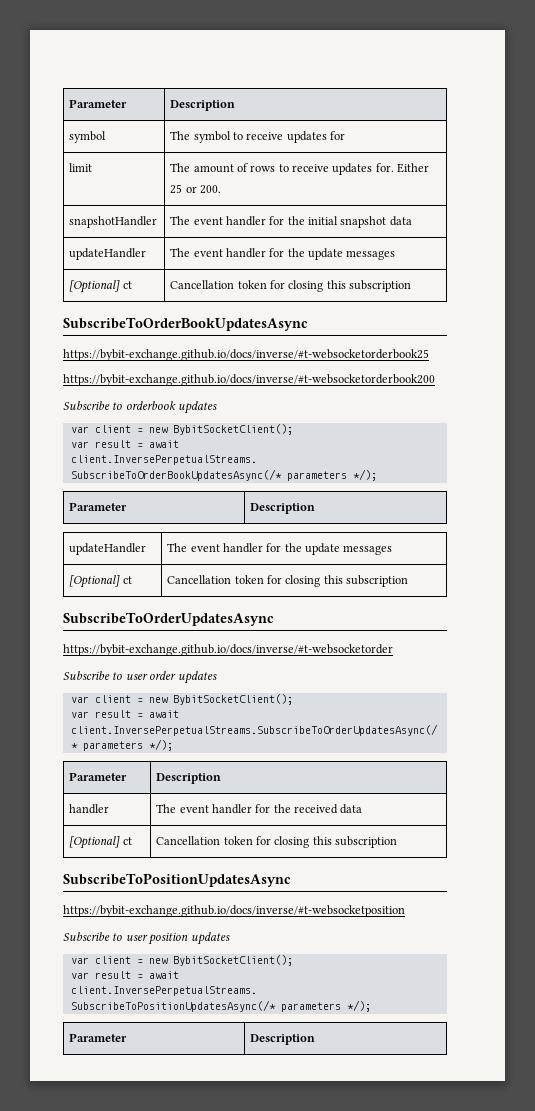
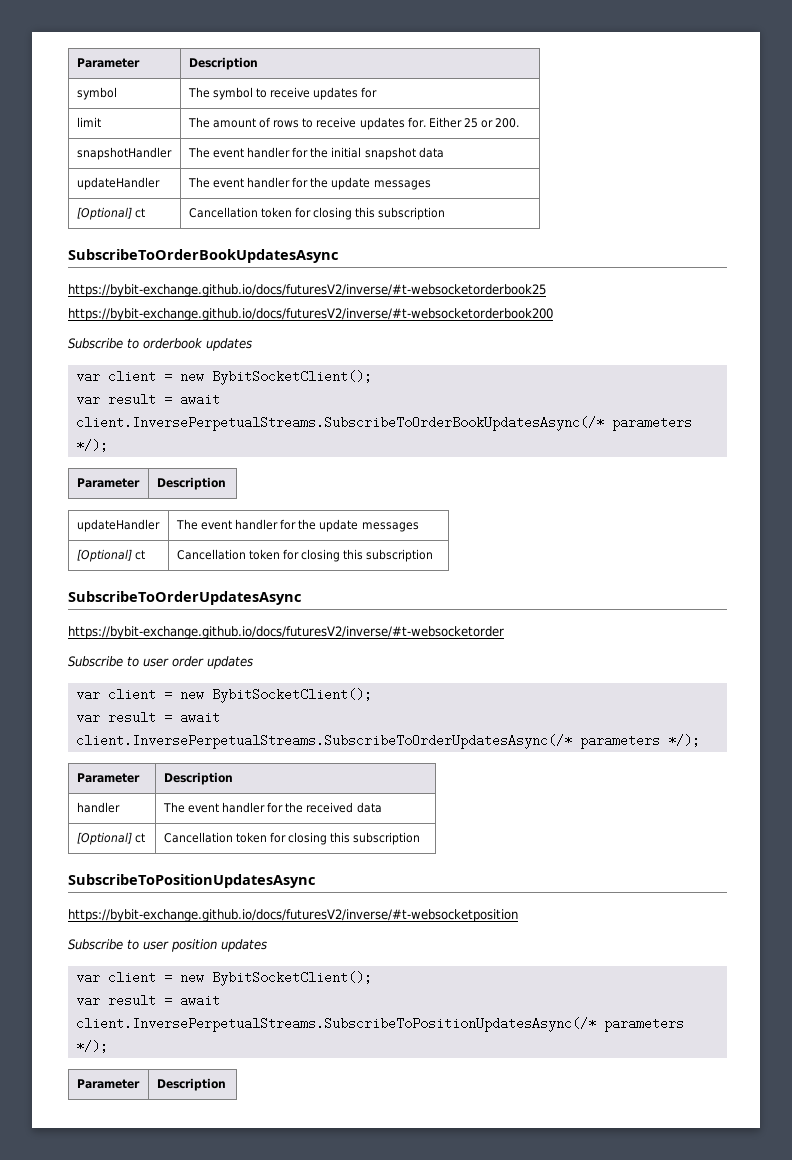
[63,349,429,361] [63,374,435,386] https://bybit-exchange.github.io/docs/inverse/#t-websocketorderbook25 // https://bybit-exchange.github.io/docs/inverse/#t-websocketorderbook200 -> [68,284,546,297] [68,308,553,321] https://bybit-exchange.github.io/docs/futuresV2/inverse/#t-websocketorderbook25 // https://bybit-exchange.github.io/docs/futuresV2/inverse/#t-websocketorderbook200
[63,644,393,656] https://bybit-exchange.github.io/docs/inverse/#t-websocketorder -> [68,626,504,639] https://bybit-exchange.github.io/docs/futuresV2/inverse/#t-websocketorder
[63,905,405,917] https://bybit-exchange.github.io/docs/inverse/#t-websocketposition -> [68,909,518,922] https://bybit-exchange.github.io/docs/futuresV2/inverse/#t-websocketposition

